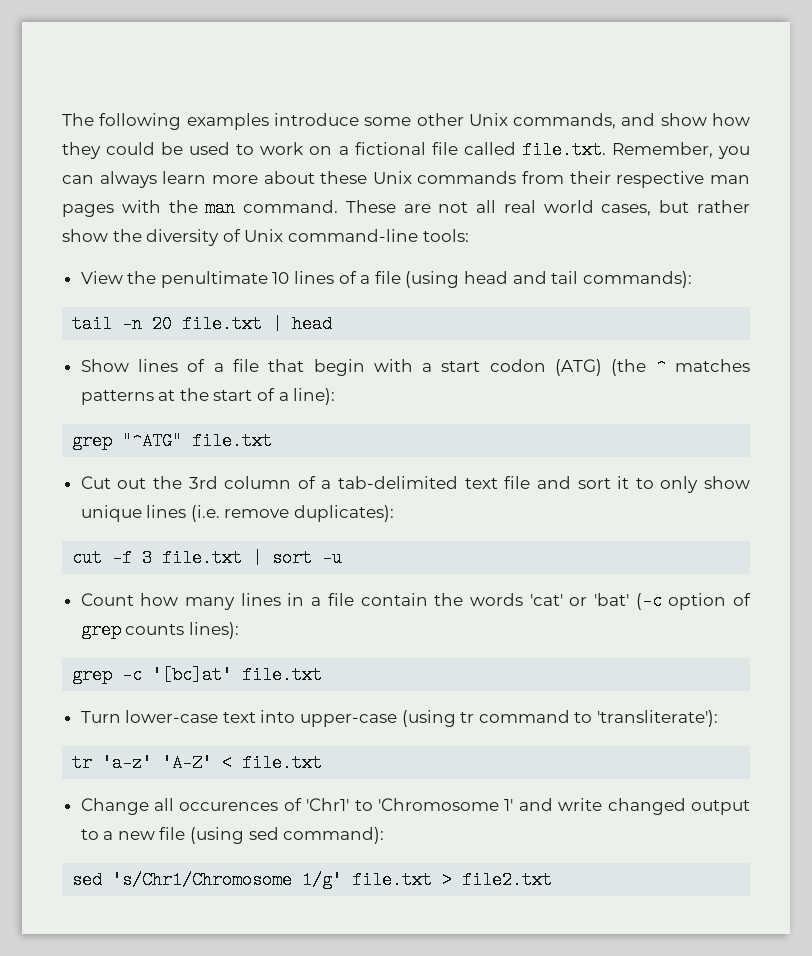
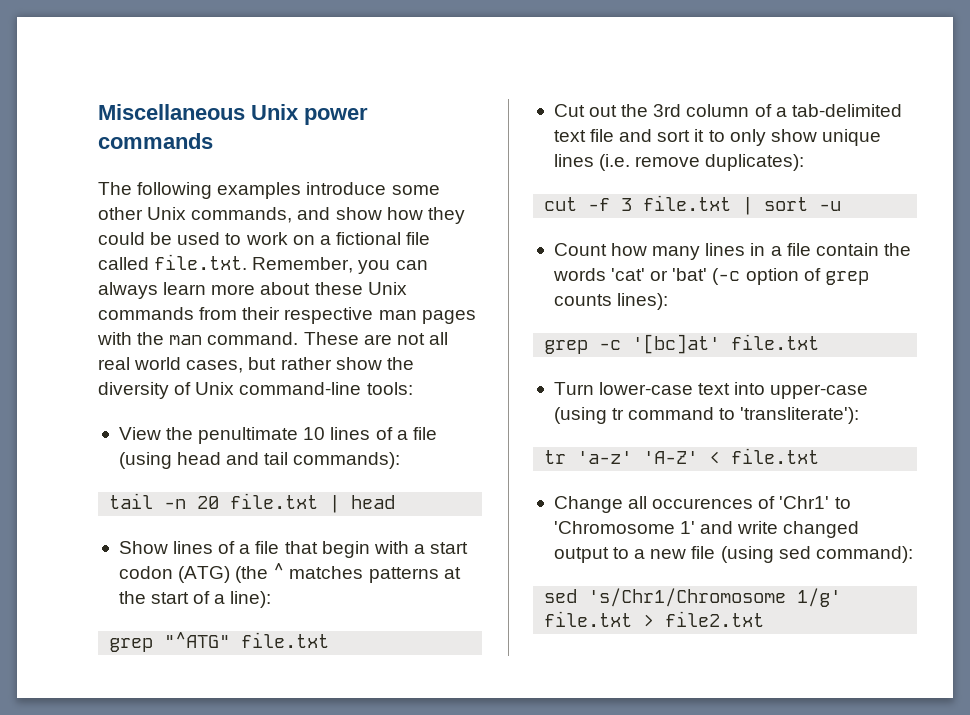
(62, 119) none -> [98,104,368,125] [98,133,213,149] Miscellaneous Unix power commands //

